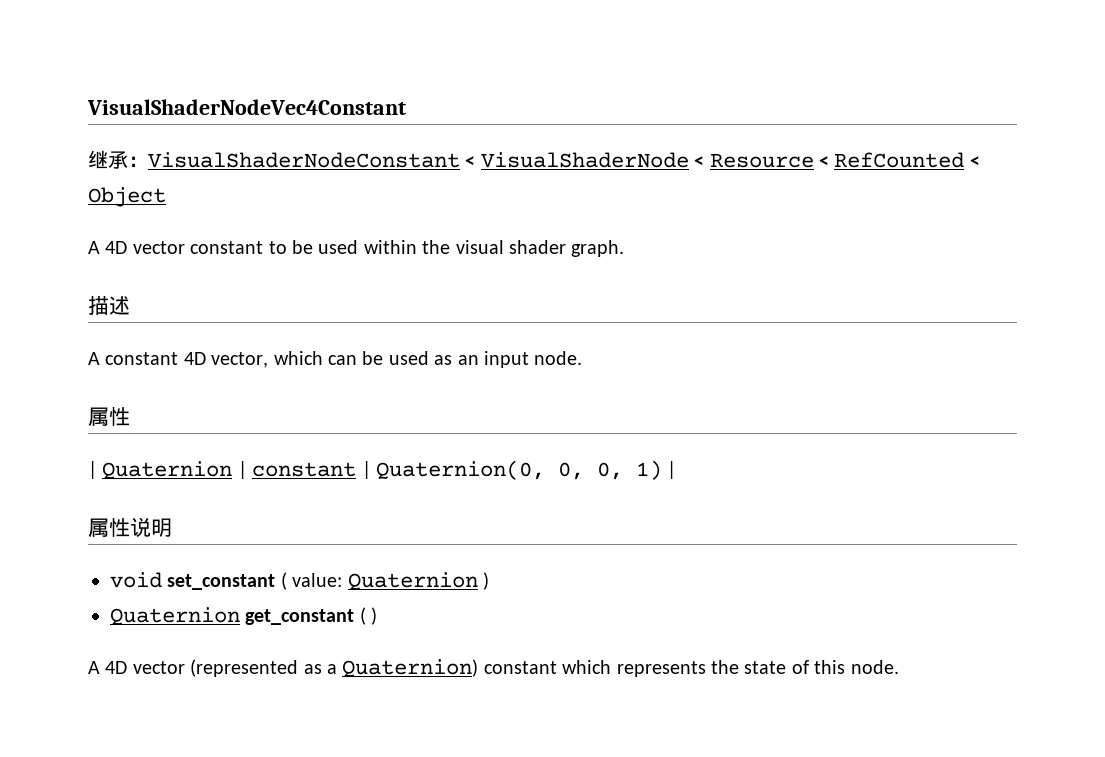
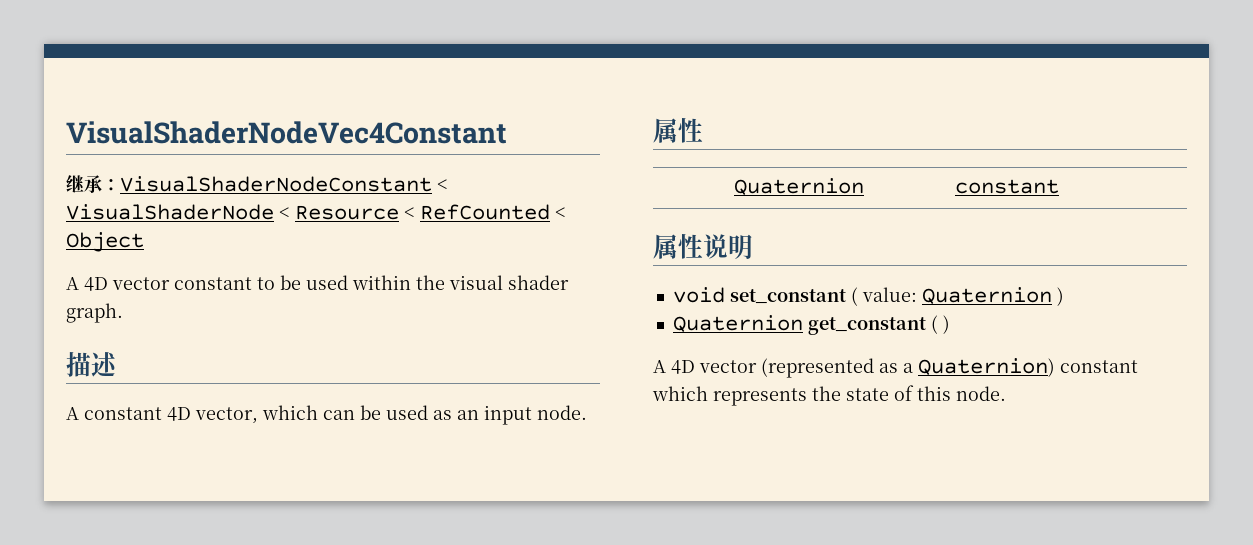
[88,460,677,480] // | Quaternion | constant | Quaternion(0, 0, 0, 1) | -> [733,178,864,195] [955,179,1060,194] // Quaternion | constant

